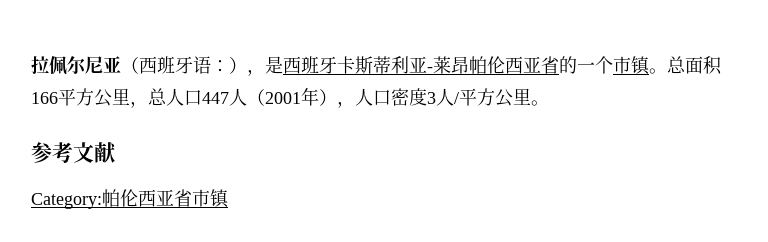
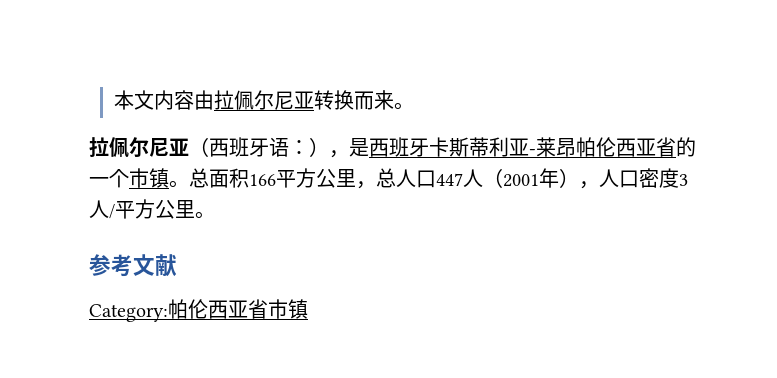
(31, 65) none -> [113,90,414,110] 本文内容由拉佩尔尼亚转换而来。 //

